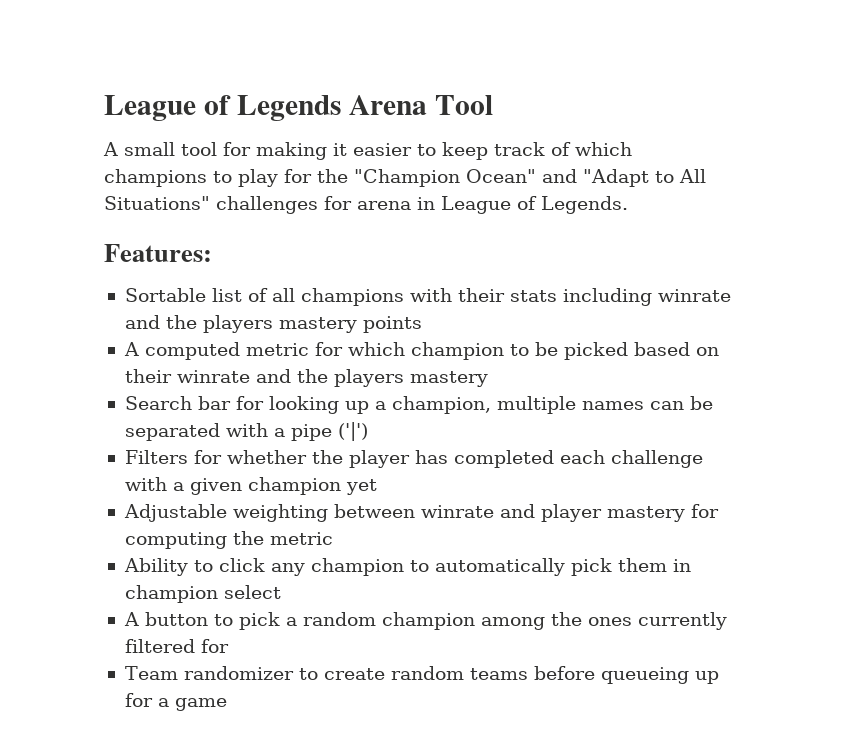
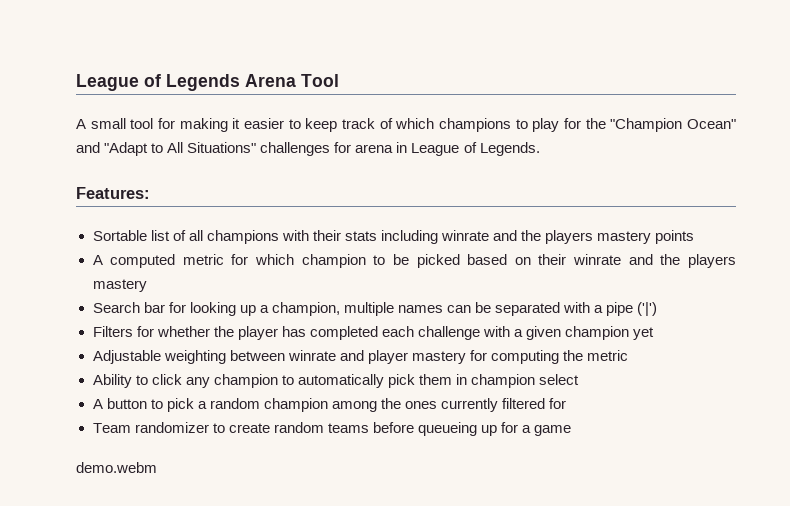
(227, 704) none -> [76,462,157,473] // demo.webm

